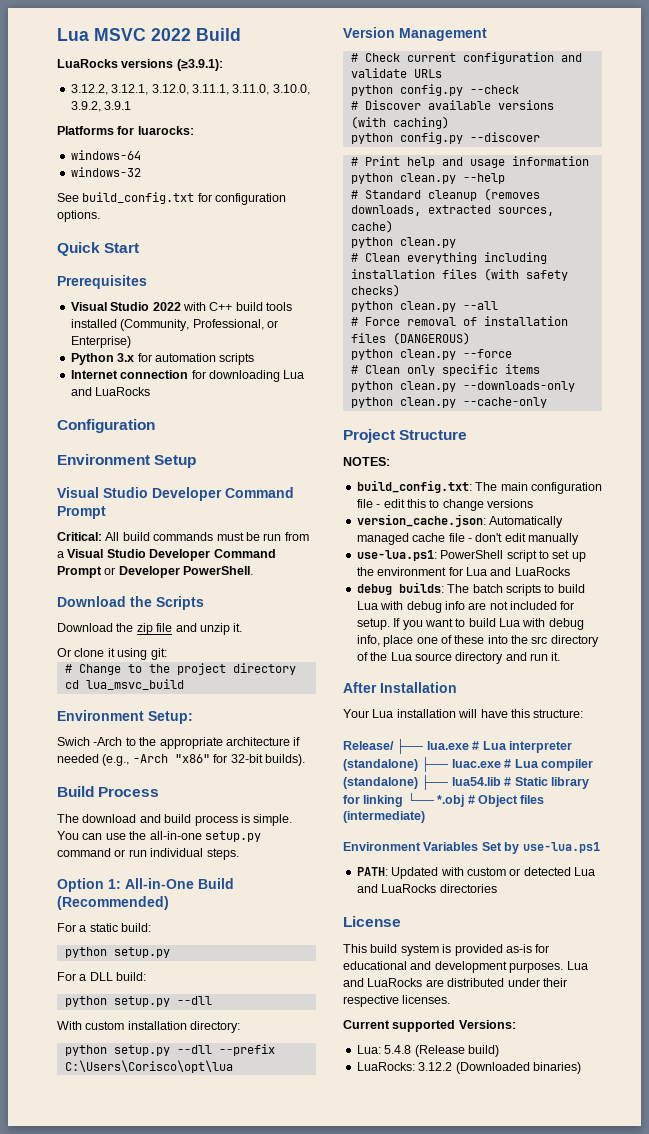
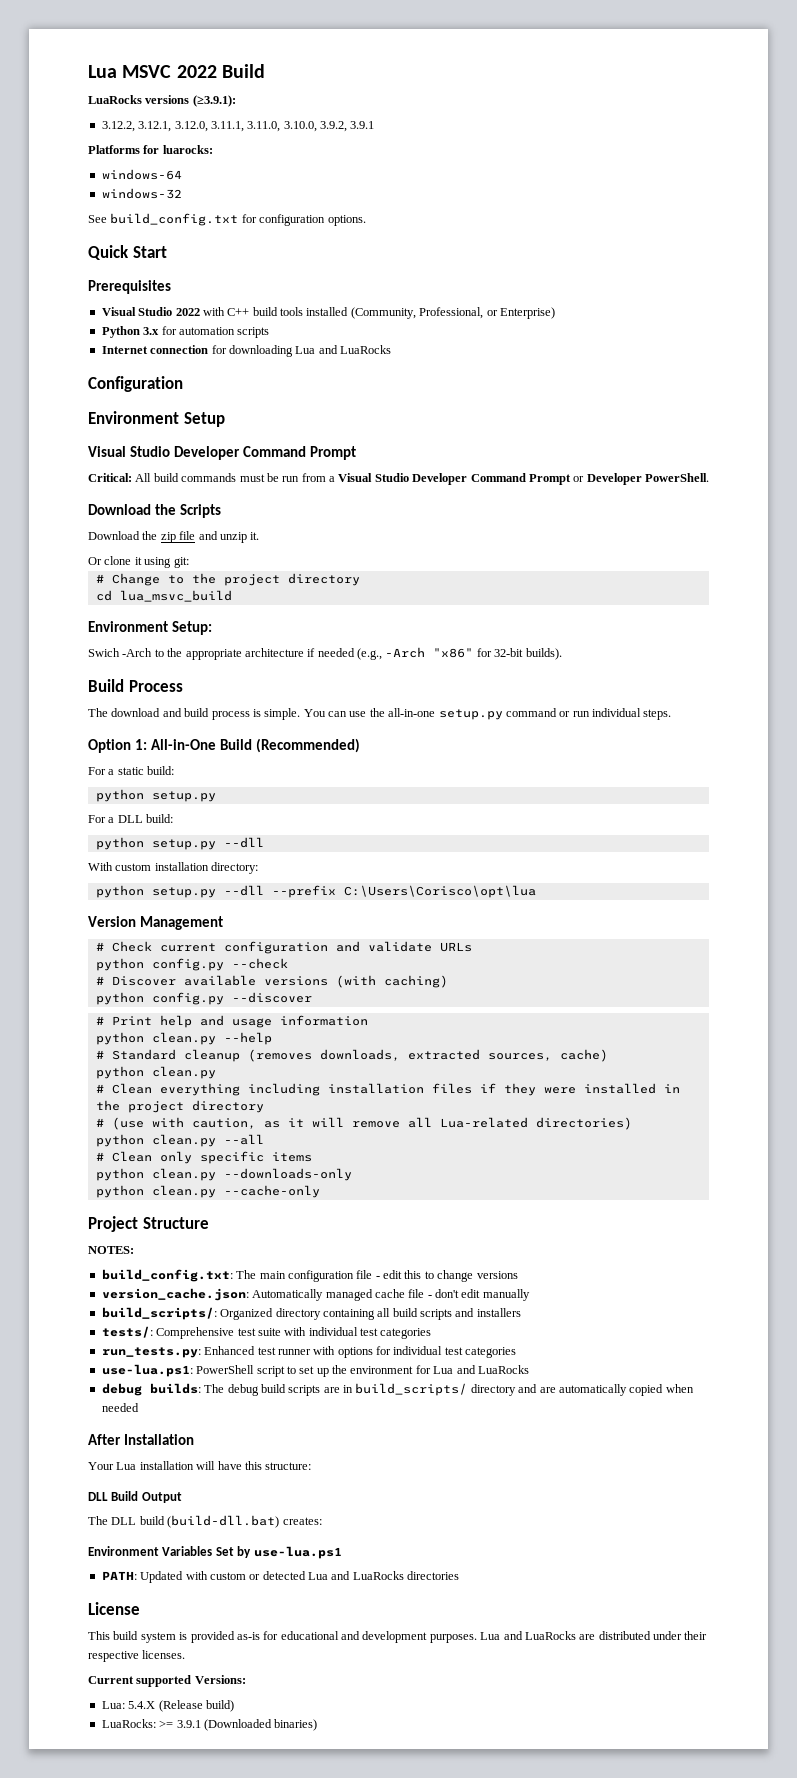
[483,268,568,281] [350,284,400,297] [350,301,498,312] [350,316,568,326] [350,332,470,345] [350,349,512,360] (with safety checks) // python clean.py --all // # Force removal of installation files (DANGEROUS) // python clean.py --force -> [479,1083,680,1096] [95,1100,264,1113] [95,1117,632,1130] [95,1134,264,1147] if they were installed in the project directory // # (use with caution, as it will remove all Lua-related directories) // python clean.py --all
(579, 539) none -> [101,1307,521,1320] [101,1326,432,1339] [101,1346,517,1358] // build_scripts/: Organized directory containing all build scripts and installers // tests/: Comprehensive test suite with individual test categories // run_tests.py: Enhanced test runner with options for individual test categories
[472,584,585,596] [356,601,575,613] [356,618,584,630] [356,635,599,647] [356,652,561,664] batch scripts to build Lua with debug info are not included for setup. If you want to build Lua with debug info, place one of these into the src directory of the Lua source directory and run it. -> [227,1383,694,1396] [101,1403,139,1412] debug build scripts are in build_scripts/ directory and are automatically copied when needed
[343,738,572,754] [343,756,593,772] [343,774,589,790] [343,792,545,807] [343,811,425,823] Release/ ├── lua.exe # Lua interpreter (standalone) ├── luac.exe # Lua compiler (standalone) ├── lua54.lib # Static library for linking └── *.obj # Object files (intermediate) -> [88,1491,182,1503] [88,1515,322,1528] DLL Build Output // The DLL build (build-dll.bat) creates:
[384,1045,412,1054] 5.4.8 -> [128,1701,156,1709] 5.4.X
[418,1062,453,1071] 3.12.2 -> [159,1720,201,1728] >= 3.9.1

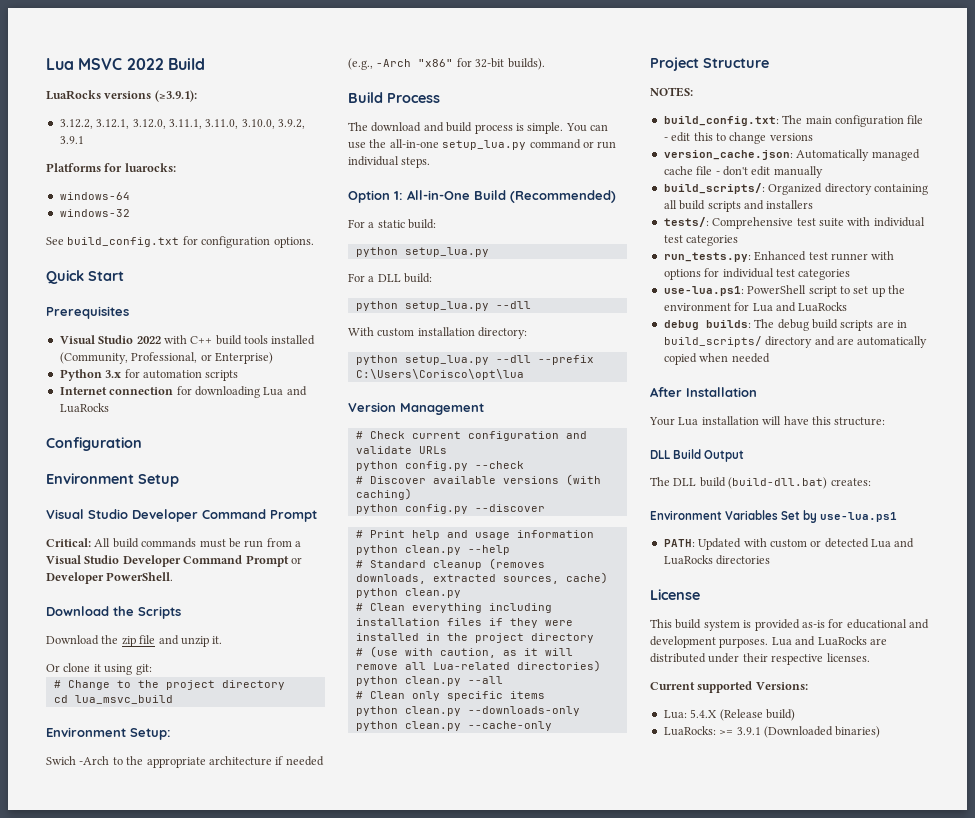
[438,709,503,720] setup.py -> [442,140,527,150] setup_lua.py
[151,791,216,802] setup.py -> [404,247,489,257] setup_lua.py
[151,839,216,850] setup.py -> [404,301,489,311] setup_lua.py
[151,887,216,898] setup.py -> [404,355,489,365] setup_lua.py

